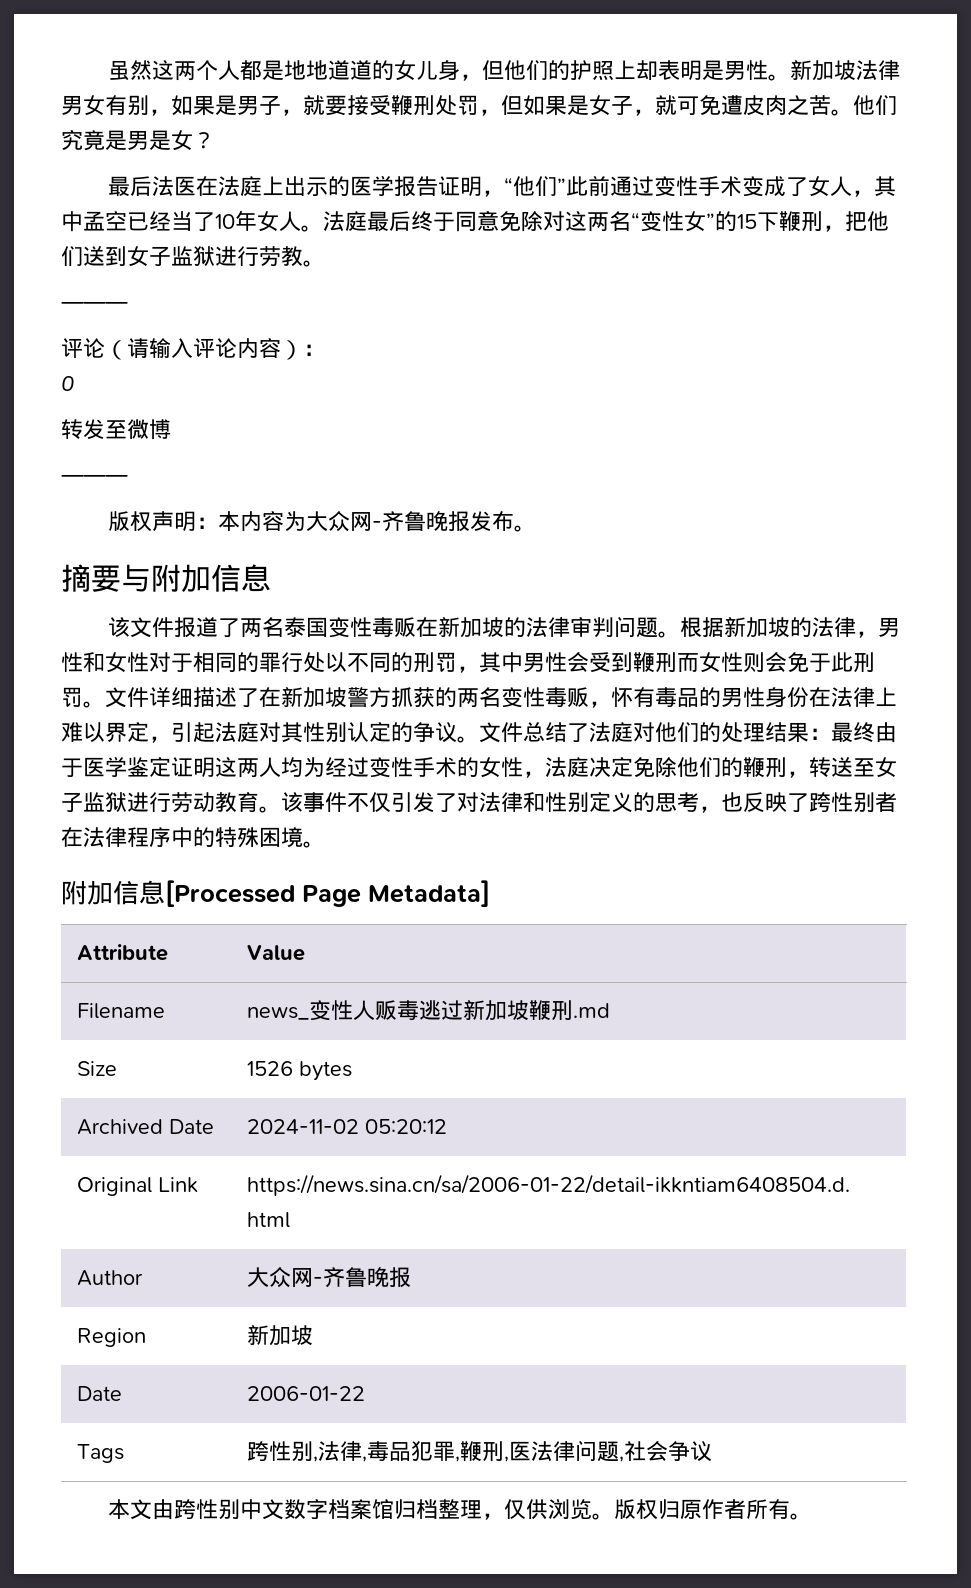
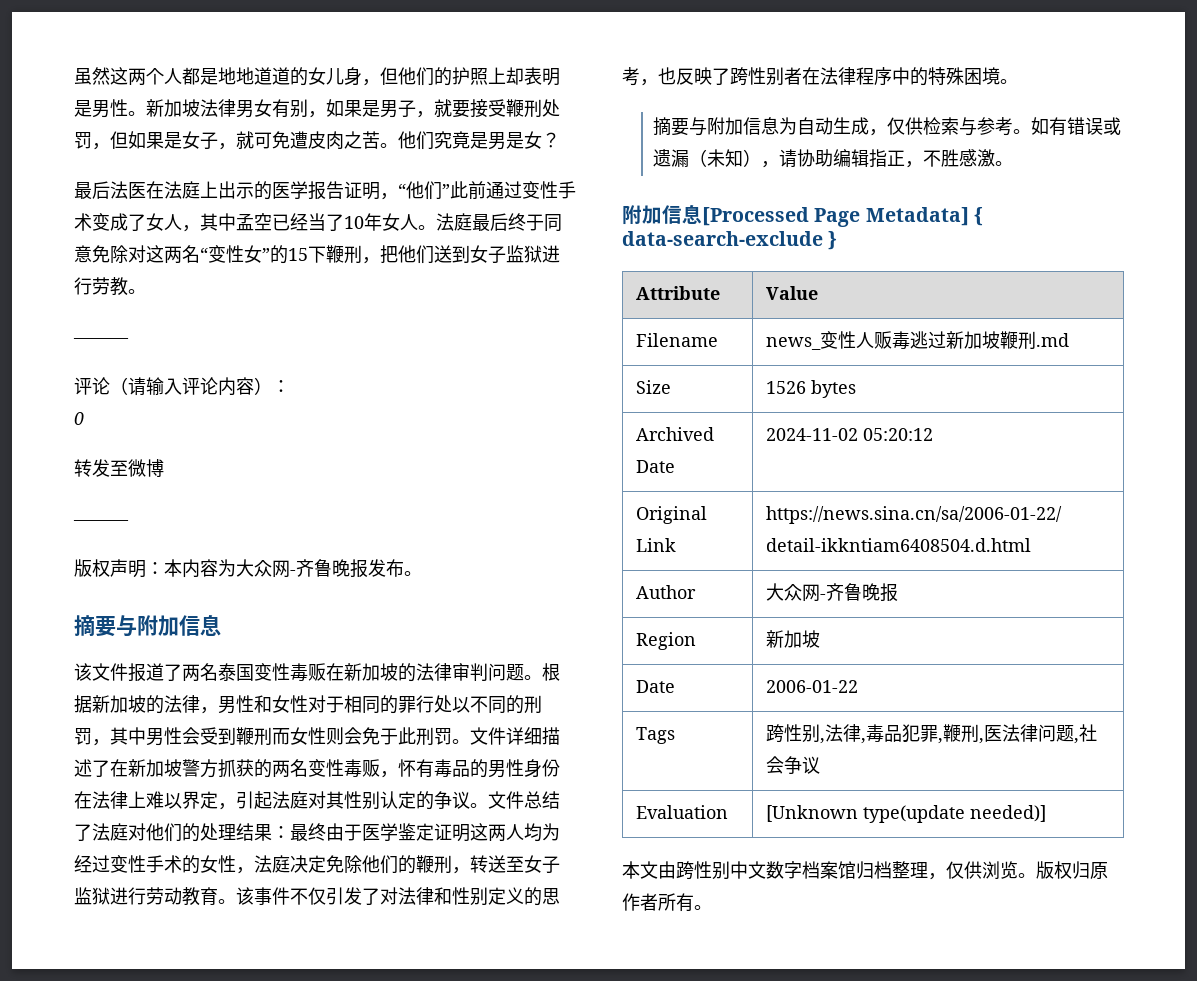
(325, 844) none -> [653,117,1122,136] [653,149,1014,168] // 摘要与附加信息为自动生成，仅供检索与参考。如有错误或遗漏（未知），请协助编辑指正，不胜感激。
(490, 893) none -> [973,207,983,226] [622,231,838,250] { data-search-exclude }
(713, 1451) none -> [636,805,729,819] [766,805,1047,823] // Evaluation | [Unknown type(update needed)]

